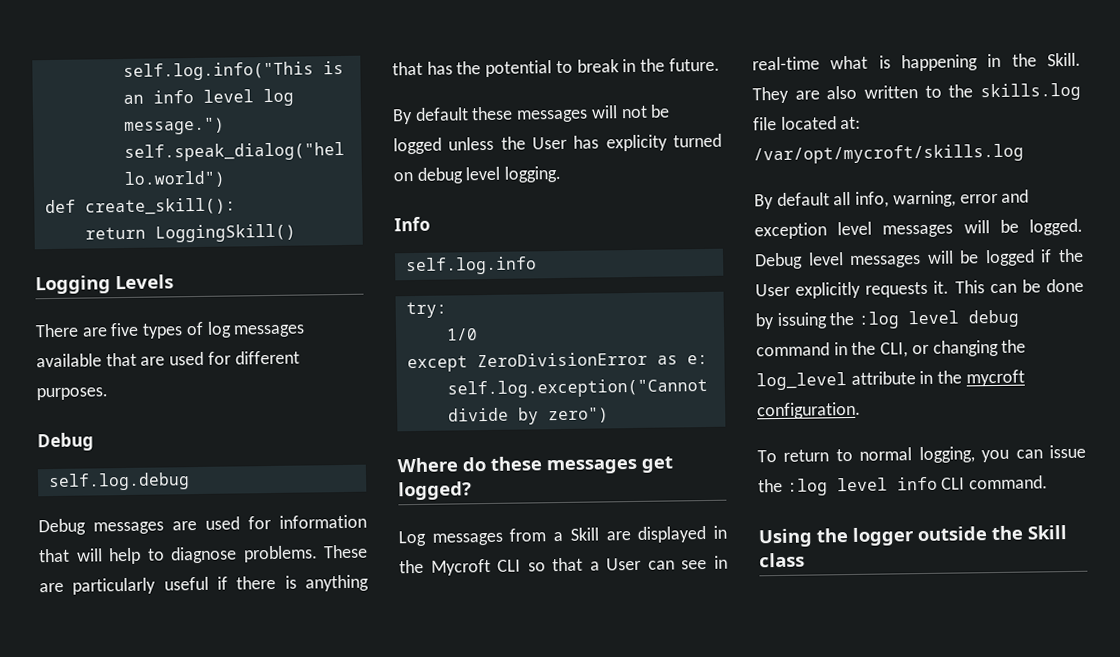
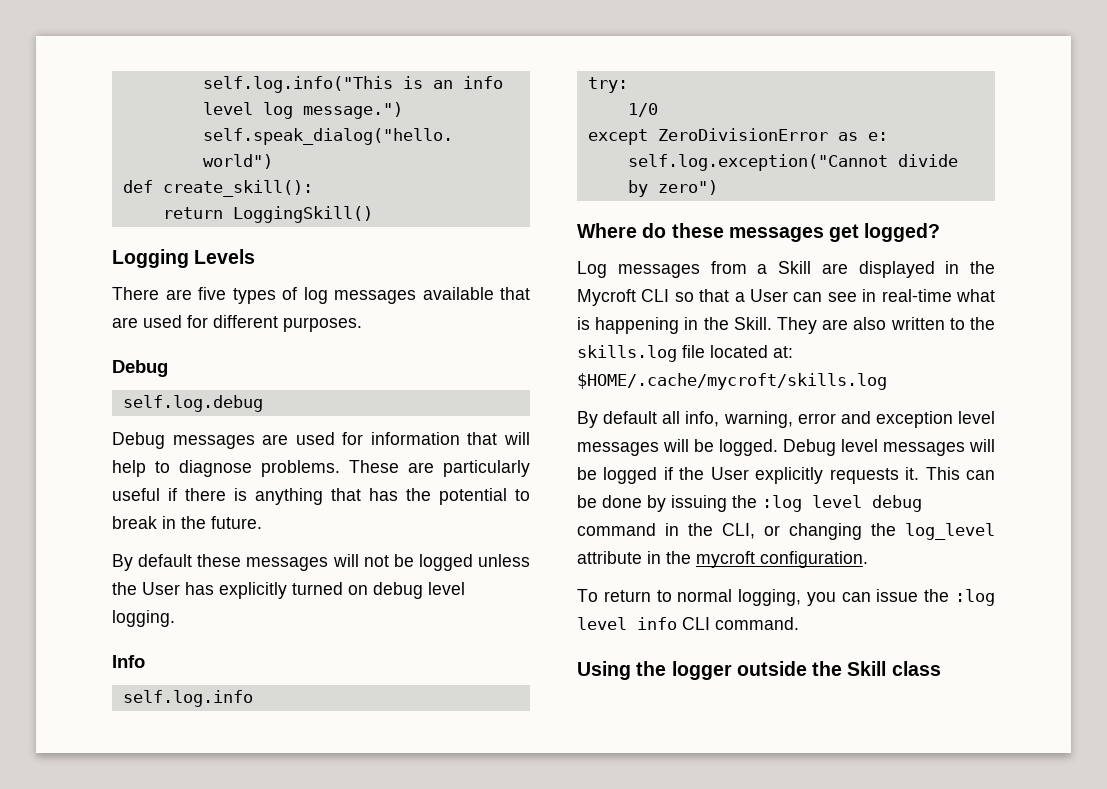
[605,134,668,152] explicity -> [219,582,287,599] explicitly
[753,143,1024,165] /var/opt/mycroft/skills.log -> [577,373,887,390] $HOME/.cache/mycroft/skills.log

